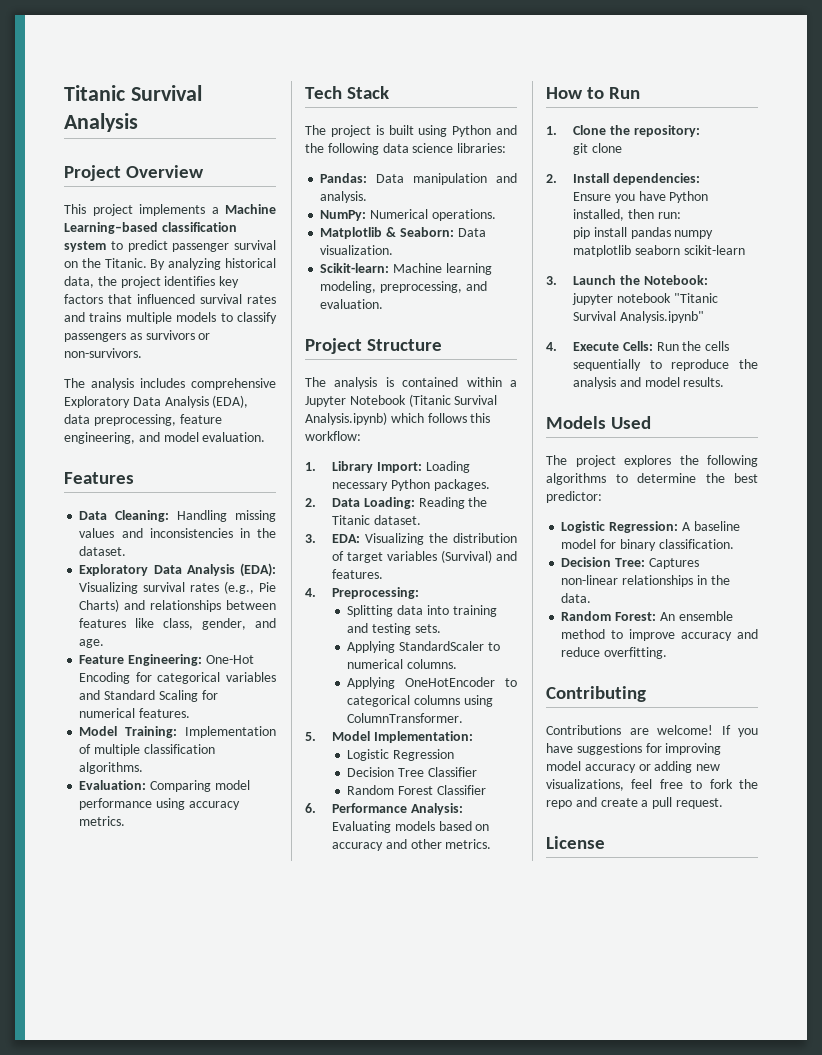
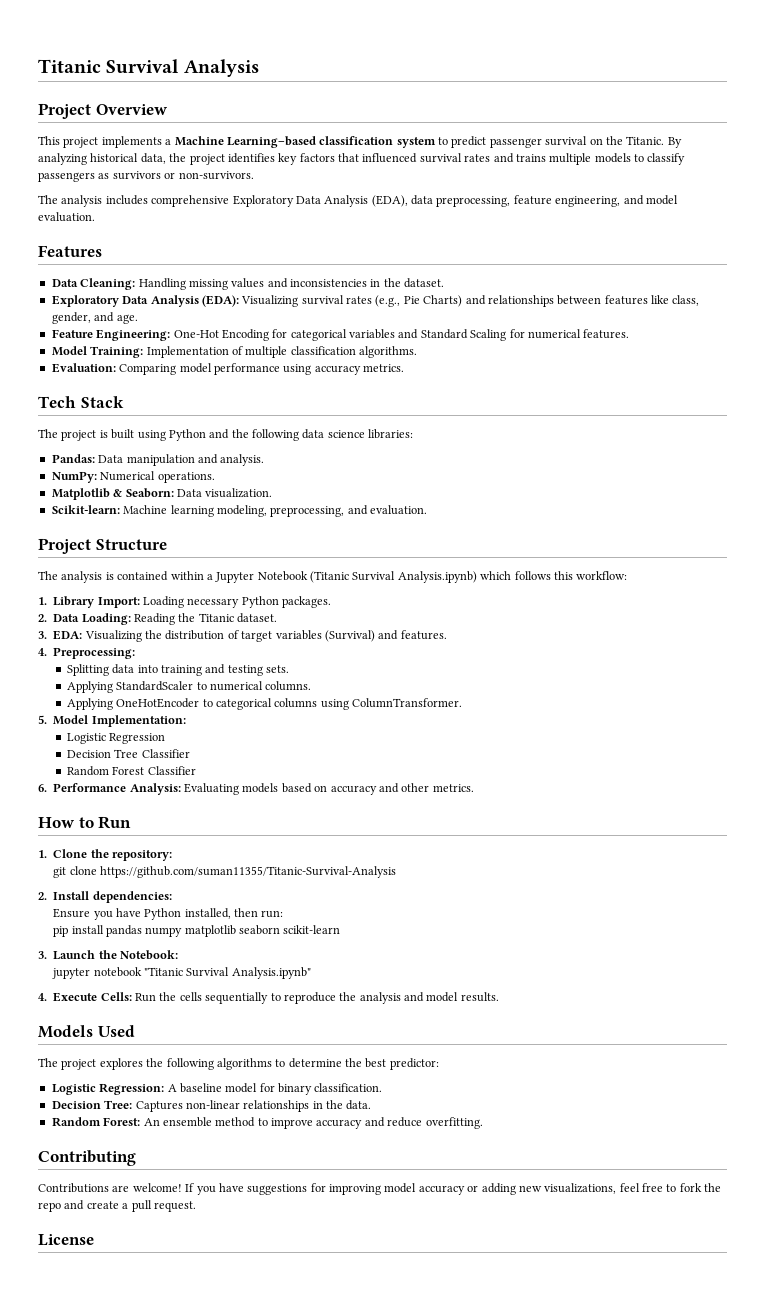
(622, 148) none -> [99,866,396,878] https://github.com/suman11355/Titanic-Survival-Analysis

